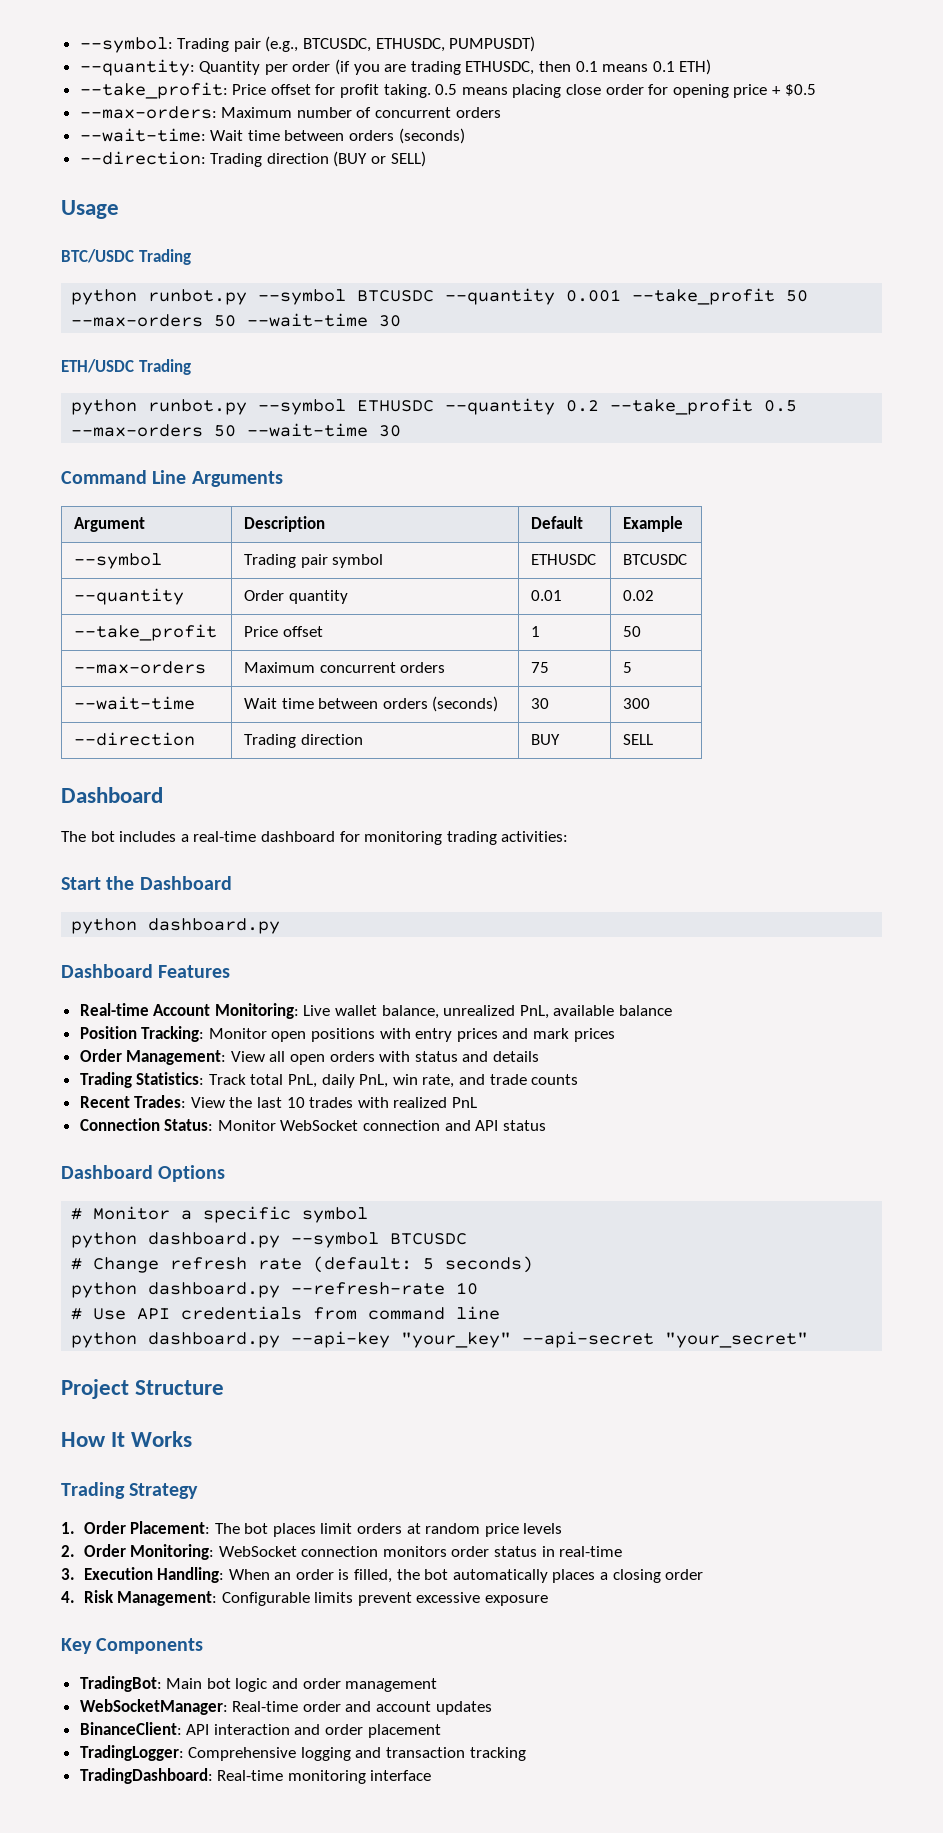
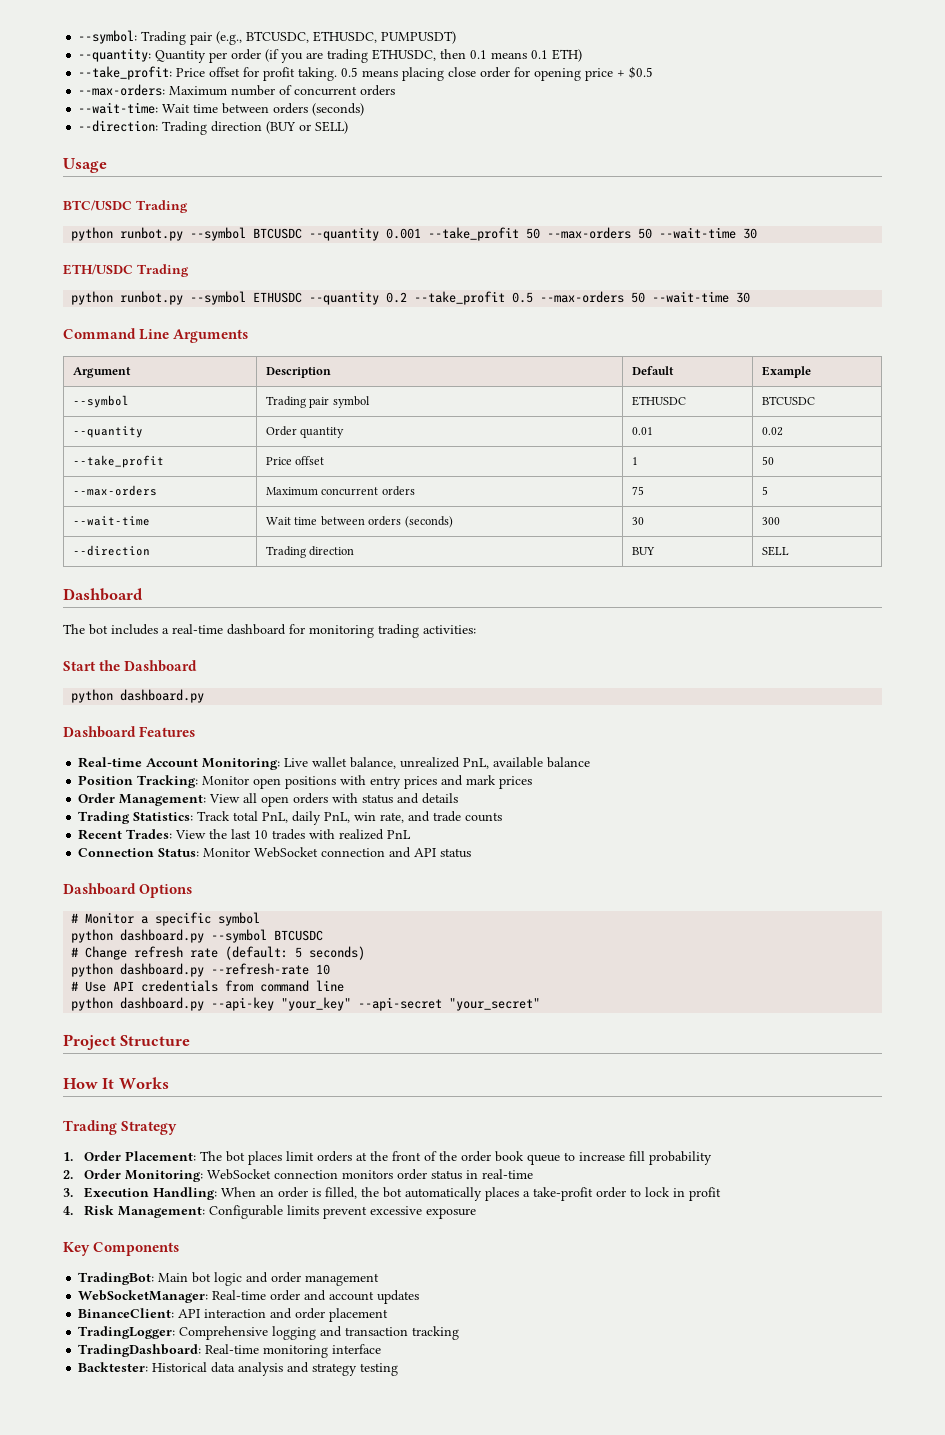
[425,1523,563,1537] random price levels -> [370,1151,713,1165] the front of the order book queue to increase fill probability
[612,1569,704,1583] closing order -> [533,1187,722,1201] take-profit order to lock in profit
(432, 1775) none -> [78,1362,399,1376] // Backtester: Historical data analysis and strategy testing

